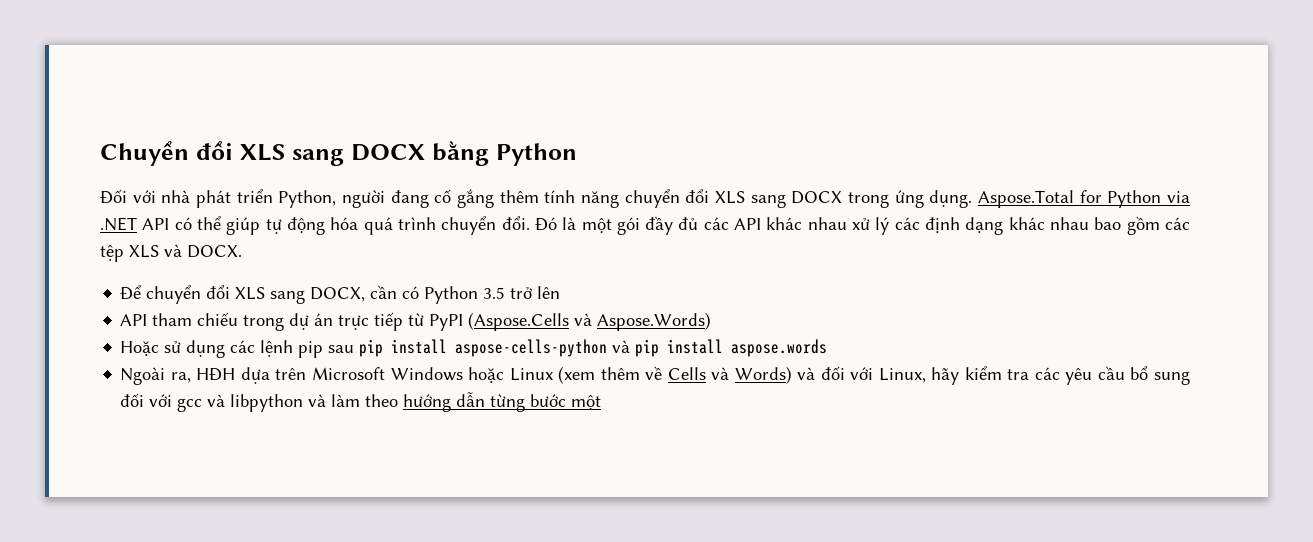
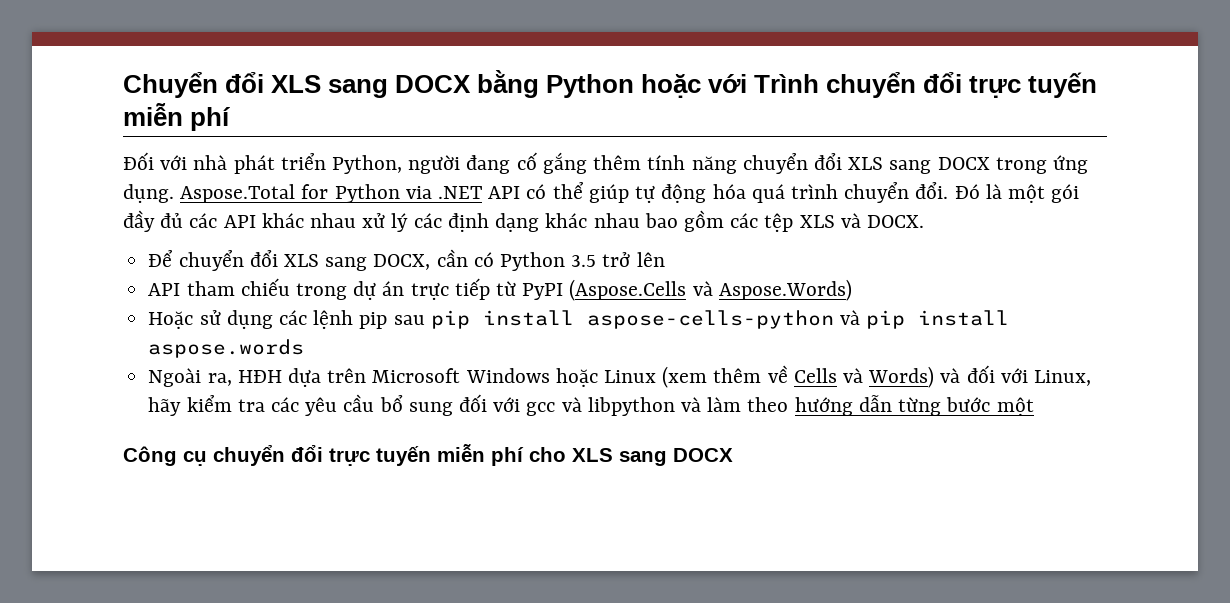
(577, 154) none -> [641,72,1098,98] [123,103,231,131] hoặc với Trình chuyển đổi trực tuyến miễn phí
(602, 402) none -> [123,444,733,466] // Công cụ chuyển đổi trực tuyến miễn phí cho XLS sang DOCX

